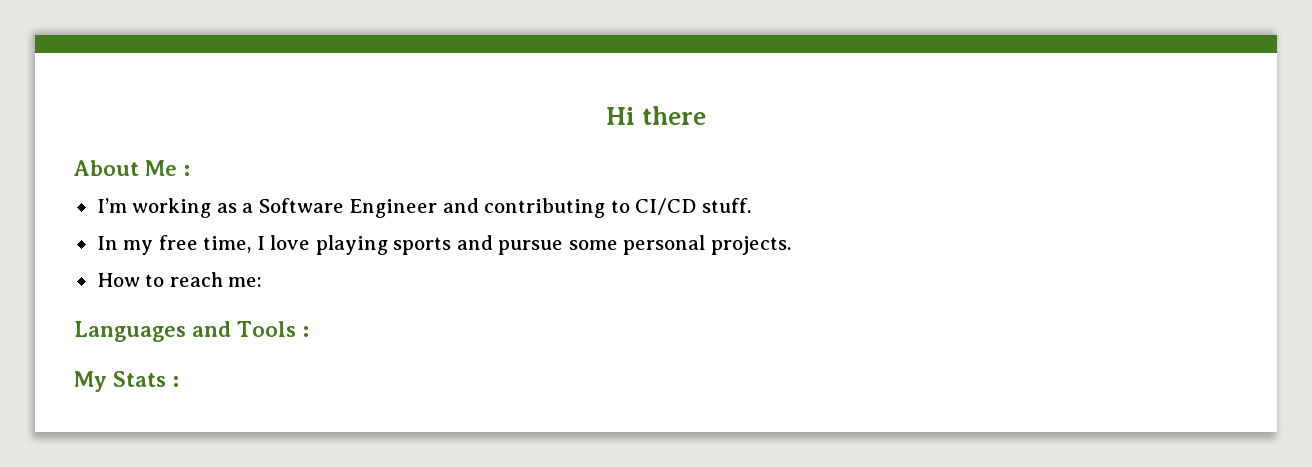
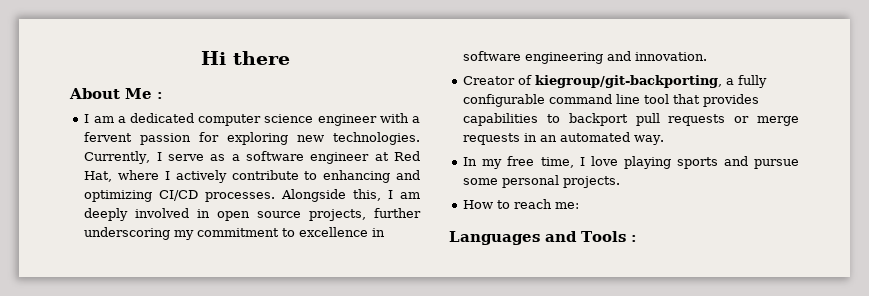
[96,198,751,218] I’m working as a Software Engineer and contributing to CI/CD stuff. -> [84,113,420,126] [84,132,420,145] [84,151,420,164] [84,170,420,183] [84,189,420,202] [84,208,421,221] [84,227,386,240] [463,51,708,64] [463,75,768,88] [463,94,760,107] [463,113,799,126] [463,132,665,145] I am a dedicated computer science engineer with a fervent passion for exploring new technologies. Currently, I serve as a software engineer at Red Hat, where I actively contribute to enhancing and optimizing CI/CD processes. Alongside this, I am deeply involved in open source projects, further underscoring my commitment to excellence in software engineering and innovation. // Creator of kiegroup/git-backporting, a fully configurable command line tool that provides capabilities to backport pull requests or merge requests in an automated way.
[74,371,179,392] // My Stats : -> (637, 238) none

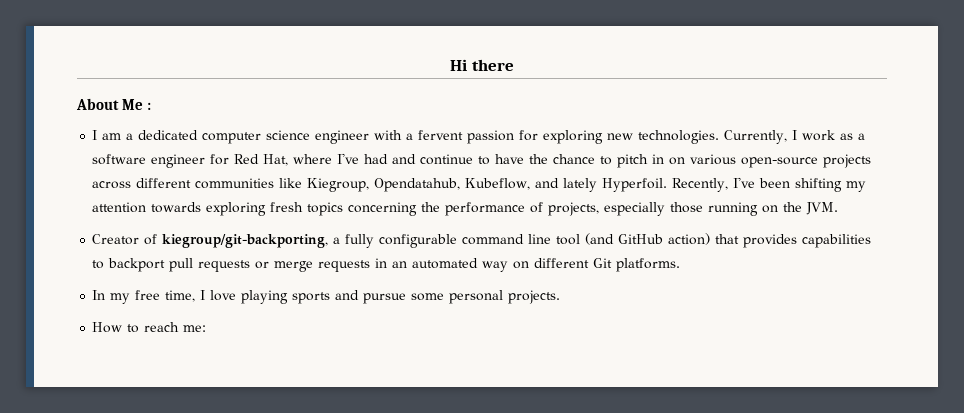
[167,154,204,161] serve -> [802,130,836,141] work
[374,152,389,161] at -> [210,154,230,165] for
[164,170,420,183] [84,189,420,202] [84,208,421,221] [84,227,386,240] [463,51,708,64] I actively contribute to enhancing and optimizing CI/CD processes. Alongside this, I am deeply involved in open source projects, further underscoring my commitment to excellence in software engineering and innovation. -> [337,153,872,168] [92,177,867,192] [92,202,839,216] I've had and continue to have the chance to pitch in on various open-source projects across different communities like Kiegroup, Opendatahub, Kubeflow, and lately Hyperfoil. Recently, I've been shifting my attention towards exploring fresh topics concerning the performance of projects, especially those running on the JVM.
(670, 99) none -> [585,233,711,245] (and GitHub action)
[634,135,665,145] way. -> [482,258,681,272] way on different Git platforms.
[449,231,637,245] // Languages and Tools : -> (207, 328) none

